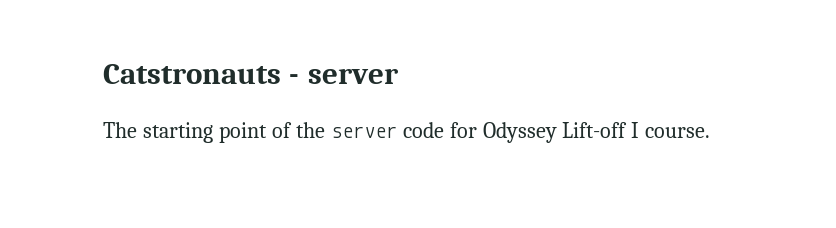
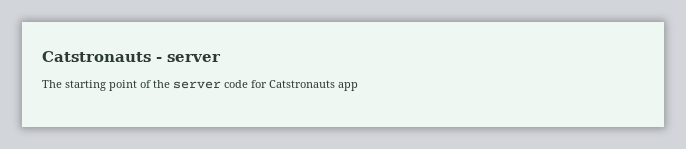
[482,122,711,143] Odyssey Lift-off I course. -> [269,80,358,91] Catstronauts app

